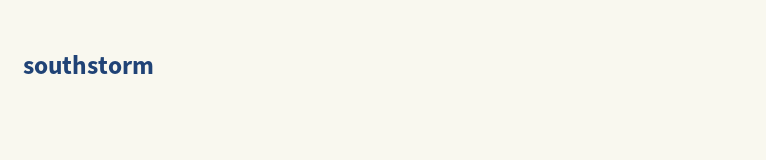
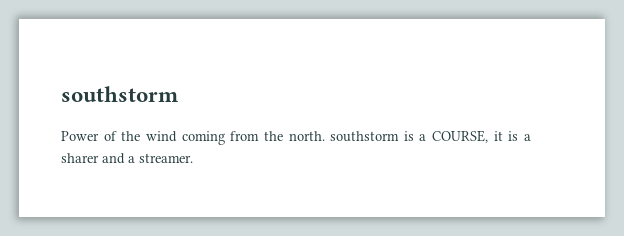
[23,55,154,74] southstorm -> [61,86,179,102] [61,130,532,145] [61,153,193,164] southstorm // Power of the wind coming from the north. southstorm is a COURSE, it is a sharer and a streamer.

